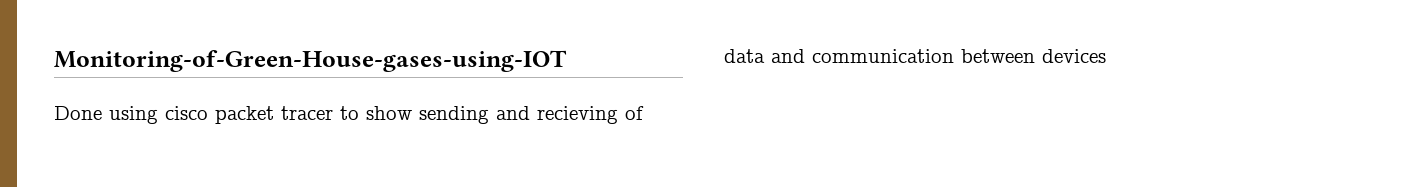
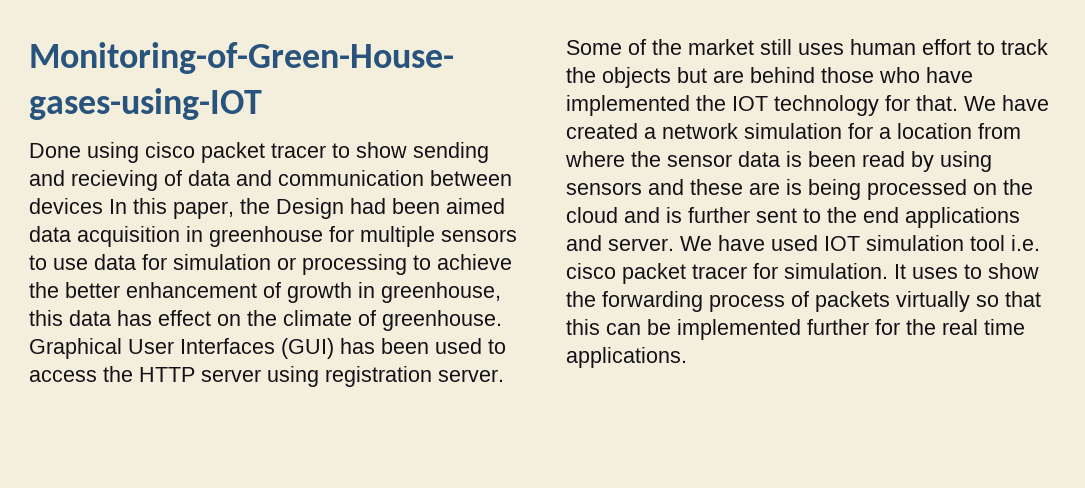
(1106, 56) none -> [109,198,505,219] [29,226,517,247] [29,254,512,275] [29,282,501,303] [29,310,502,331] [29,338,506,359] [29,366,504,387] [566,39,1048,55] [566,67,973,88] [566,95,1049,116] [566,123,1021,139] [565,151,992,172] [566,179,1033,200] [566,207,1020,228] [566,235,1040,251] [566,263,1039,284] [566,291,1041,312] [566,319,1025,340] [566,347,687,368] In this paper, the Design had been aimed data acquisition in greenhouse for multiple sensors to use data for simulation or processing to achieve the better enhancement of growth in greenhouse, this data has effect on the climate of greenhouse. Graphical User Interfaces (GUI) has been used to access the HTTP server using registration server. Some of the market still uses human effort to track the objects but are behind those who have implemented the IOT technology for that. We have created a network simulation for a location from where the sensor data is been read by using sensors and these are is being processed on the cloud and is further sent to the end applications and server. We have used IOT simulation tool i.e. cisco packet tracer for simulation. It uses to show the forwarding process of packets virtually so that this can be implemented further for the real time applications.

